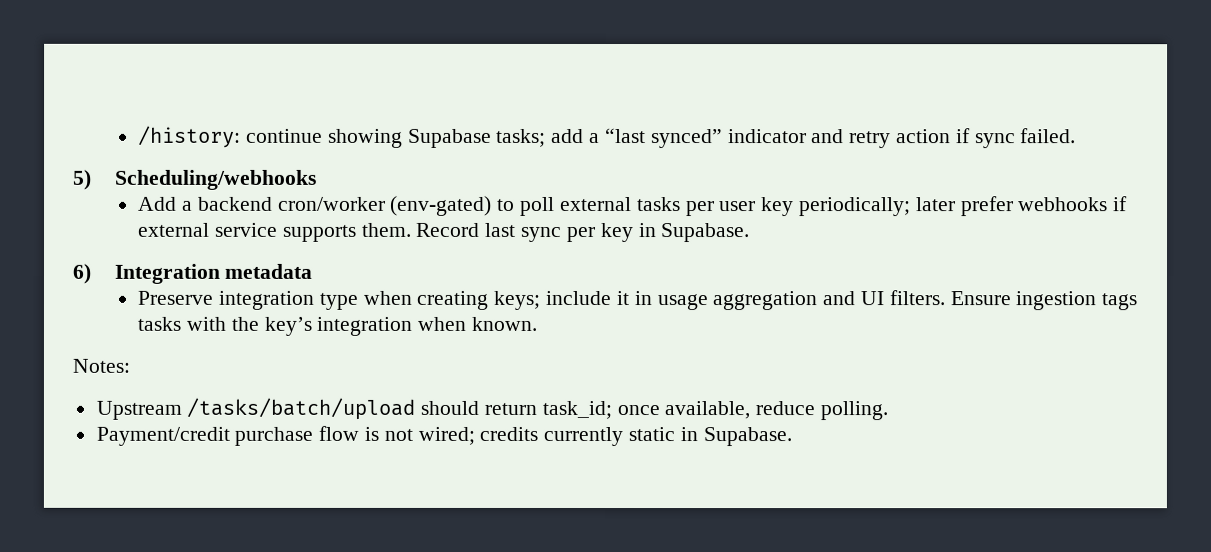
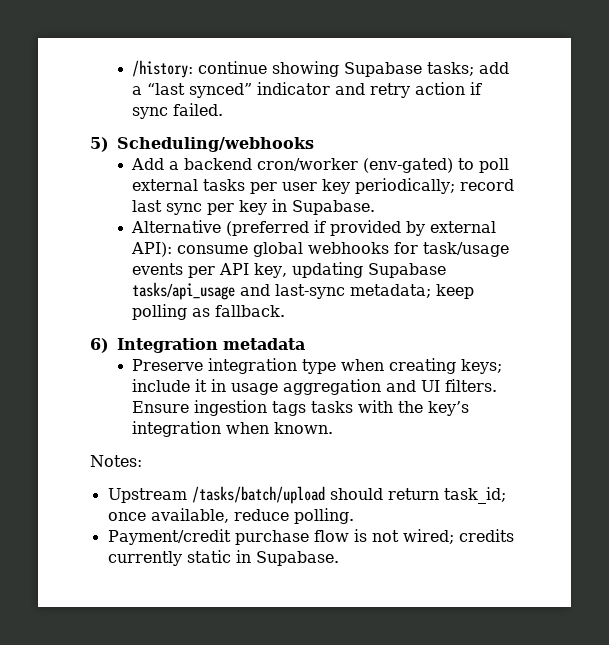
[915,196,1129,217] [138,222,481,242] later prefer webhooks if external service supports them. Record -> [460,179,515,191] record
(751, 233) none -> [131,220,497,236] [131,242,510,257] [132,262,447,278] [132,282,475,300] [132,304,286,320] // Alternative (preferred if provided by external API): consume global webhooks for task/usage events per API key, updating Supabase tasks/api_usage and last-sync metadata; keep polling as fallback.

